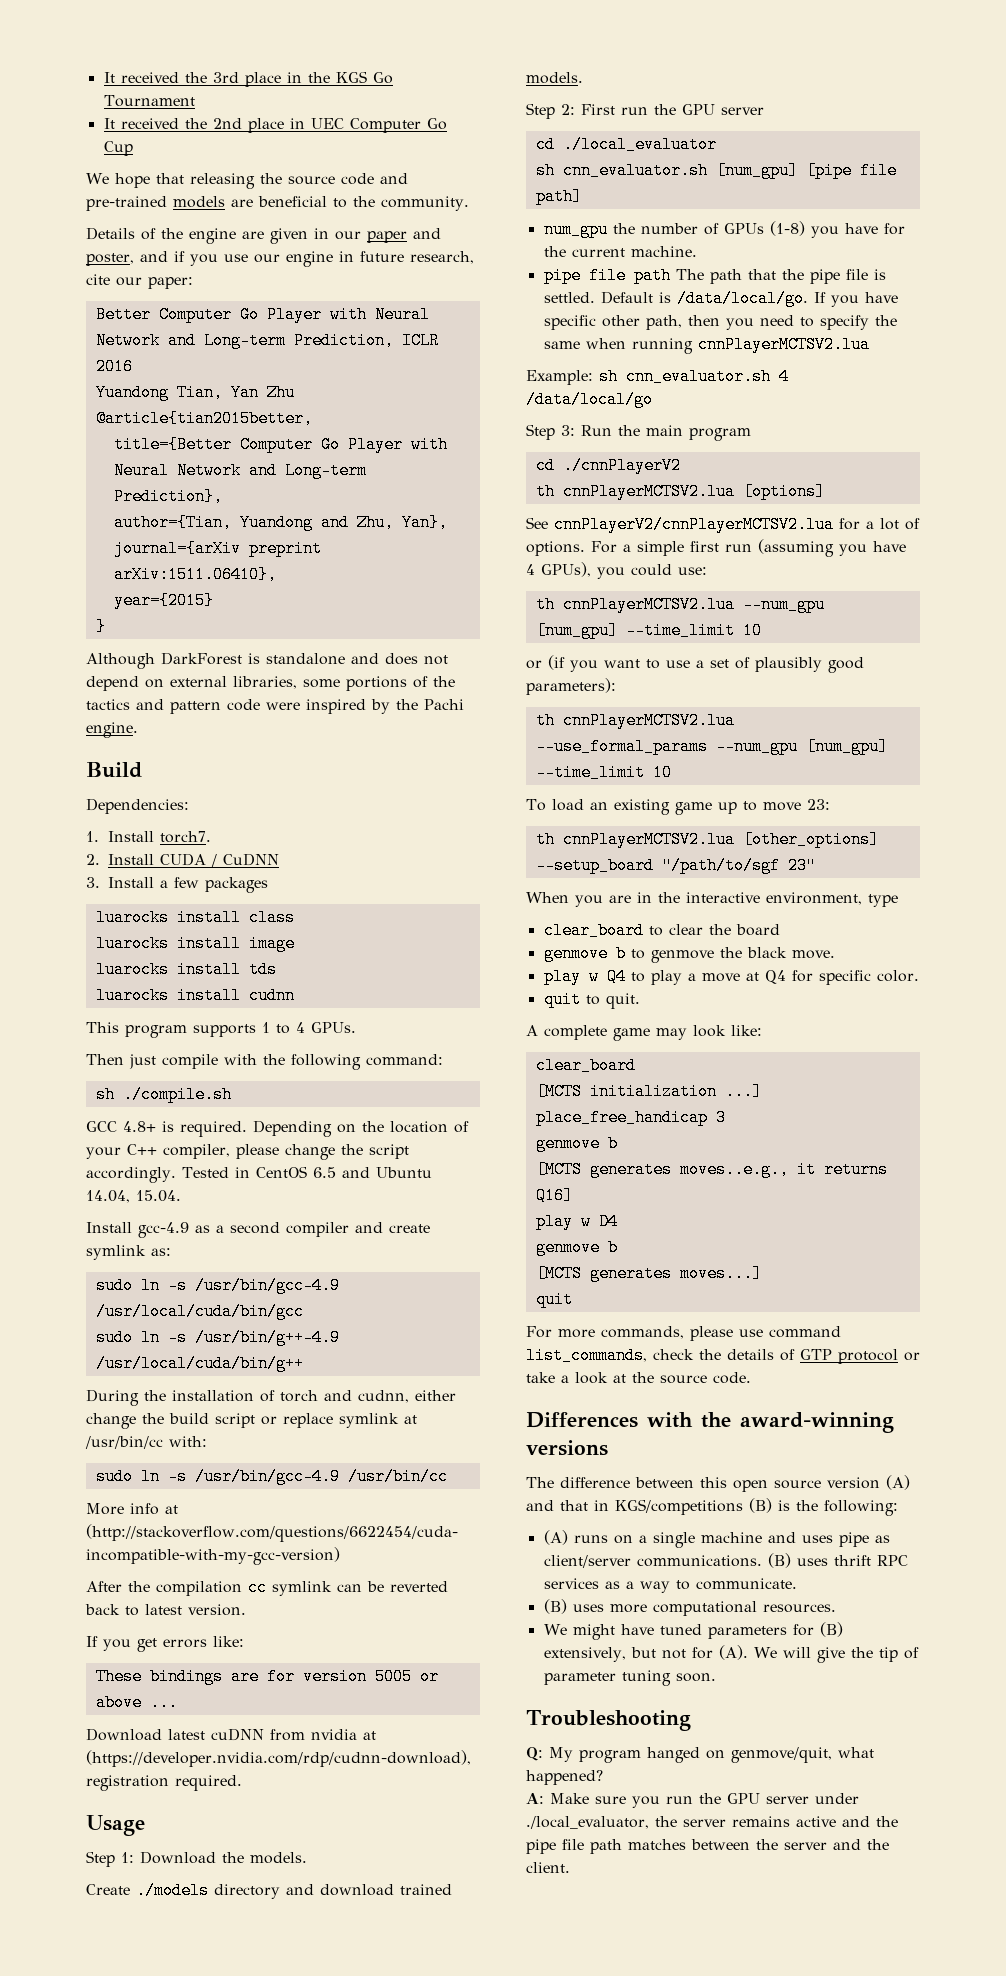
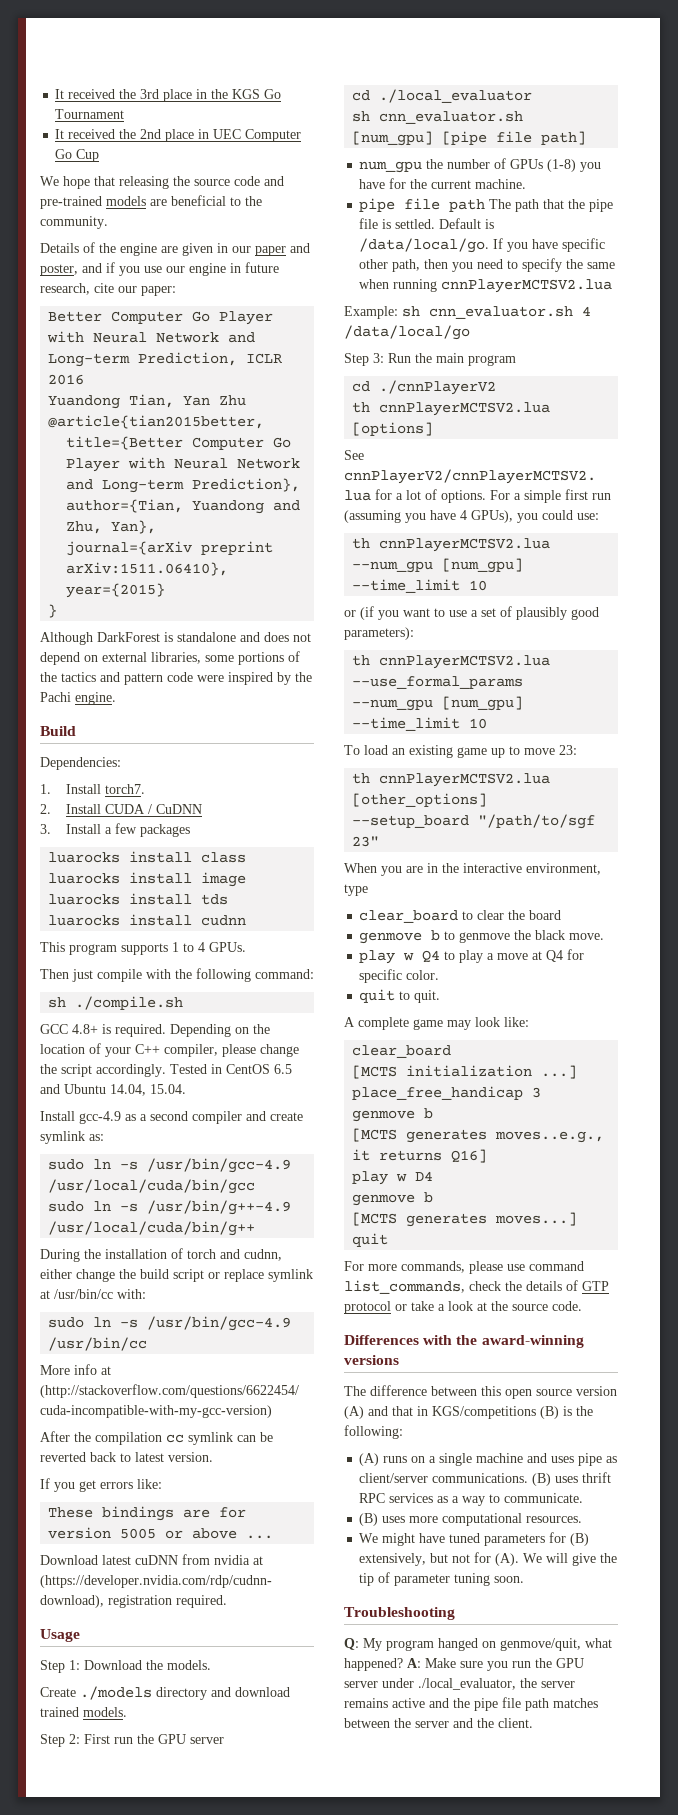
(603, 1777) // -> (403, 1664) none

